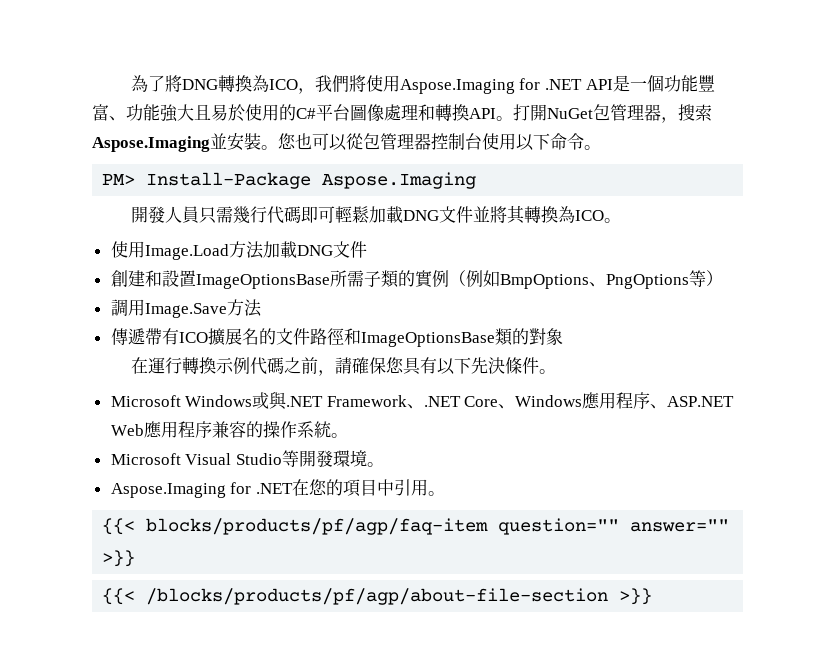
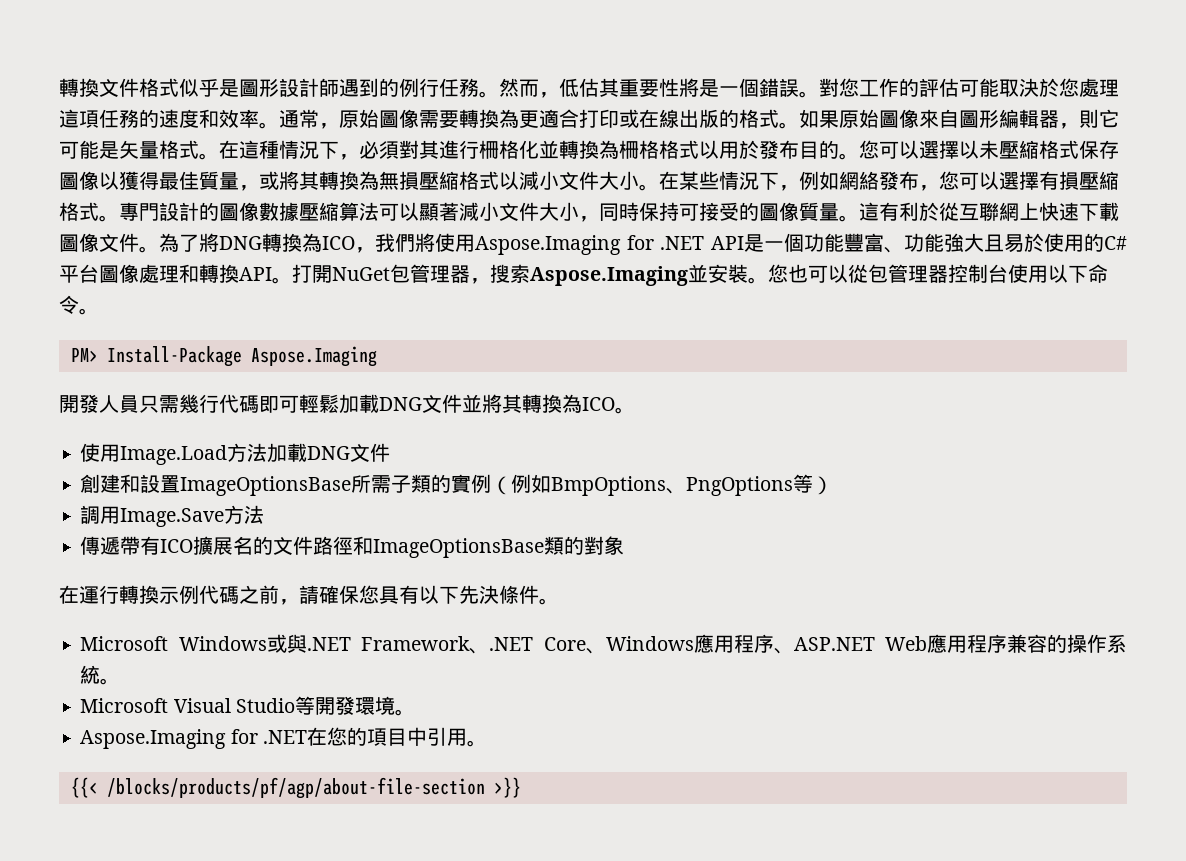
(130, 83) none -> [59,78,1119,98] [59,109,1119,129] [59,140,1119,160] [59,171,1119,191] [59,202,1119,222] [59,233,159,253] 轉換文件格式似乎是圖形設計師遇到的例行任務。然而，低估其重要性將是一個錯誤。對您工作的評估可能取決於您處理這項任務的速度和效率。通常，原始圖像需要轉換為更適合打印或在線出版的格式。如果原始圖像來自圖形編輯器，則它可能是矢量格式。在這種情況下，必須對其進行柵格化並轉換為柵格格式以用於發布目的。您可以選擇以未壓縮格式保存圖像以獲得最佳質量，或將其轉換為無損壓縮格式以減小文件大小。在某些情況下，例如網絡發布，您可以選擇有損壓縮格式。專門設計的圖像數據壓縮算法可以顯著減小文件大小，同時保持可接受的圖像質量。這有利於從互聯網上快速下載圖像文件。
[102,518,730,535] [102,550,136,567] // {{< blocks/products/pf/agp/faq-item question="" answer="" >}} -> (487, 743) none

